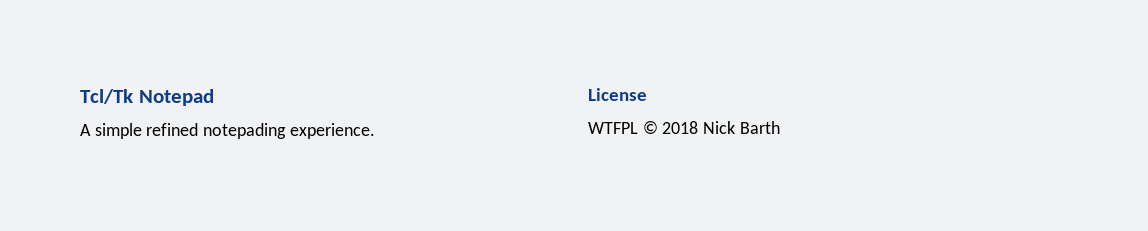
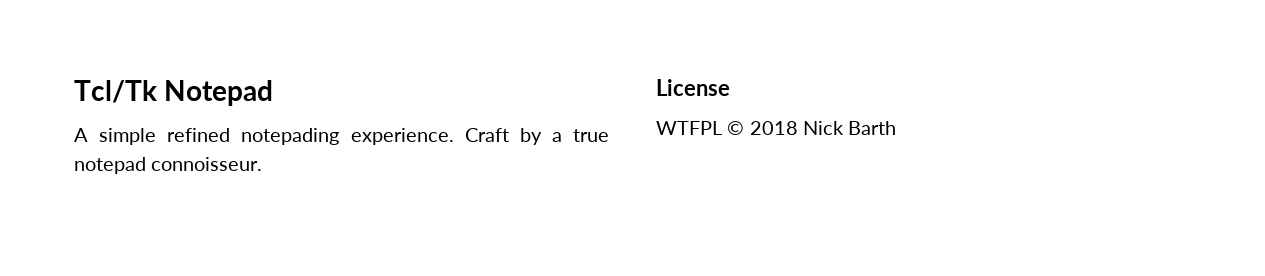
(375, 131) none -> [464,128,609,145] [74,157,263,174] Craft by a true notepad connoisseur.

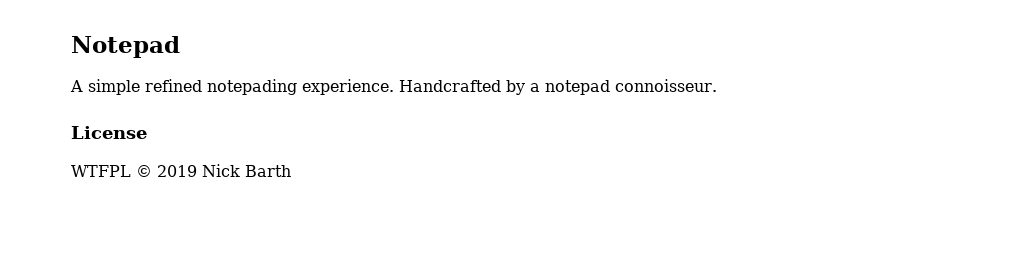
[74,80,157,103] Tcl/Tk -> (71, 47) none
[464,128,509,142] Craft -> [399,80,501,92] Handcrafted
[573,129,609,142] true -> (540, 87) none
[749,121,798,135] 2018 -> [157,165,197,177] 2019

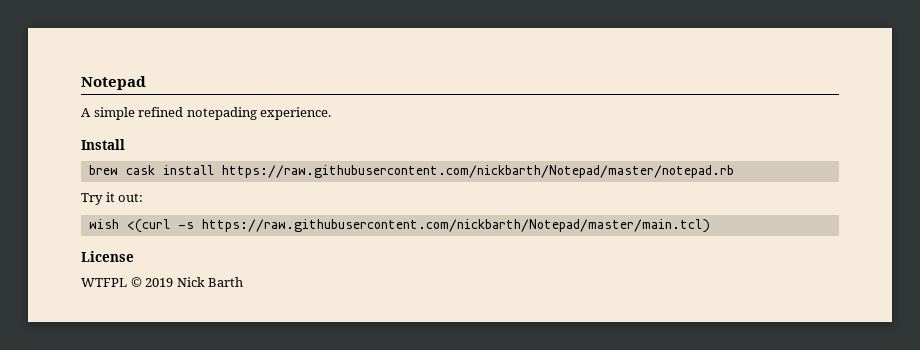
[399,79,717,95] Handcrafted by a notepad connoisseur. -> [81,139,125,150] [88,165,734,178] [81,192,144,205] [88,219,710,233] // Install // brew cask install https://raw.githubusercontent.com/nickbarth/Notepad/master/notepad.rb // Try it out: // wish <(curl -s https://raw.githubusercontent.com/nickbarth/Notepad/master/main.tcl)

